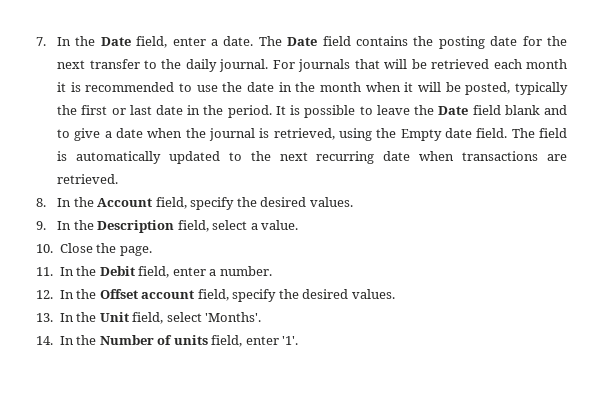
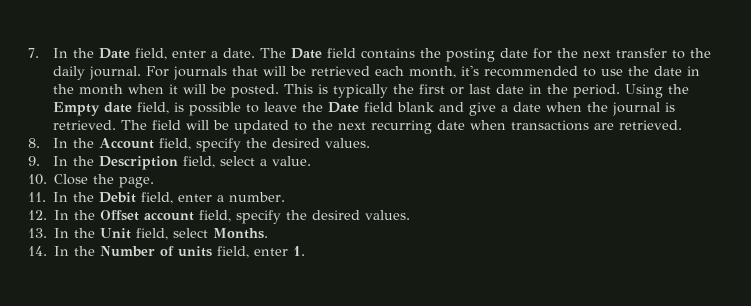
[525,59,567,69] [57,82,81,92] month it is -> [409,65,480,78] month, it's
[465,82,511,95] posted, -> [231,84,329,98] posted. This is
[275,106,286,115] It -> [625,84,690,98] [53,102,170,116] Using the Empty date field,
[57,129,71,138] to -> (465, 107) none
[273,128,567,141] [57,151,161,164] retrieved, using the Empty date field. The field is automatically -> [53,120,230,130] retrieved. The field will be
[205,312,262,322] 'Months'. -> [213,228,269,239] Months.
[282,336,299,345] '1'. -> [293,246,306,256] 1.

